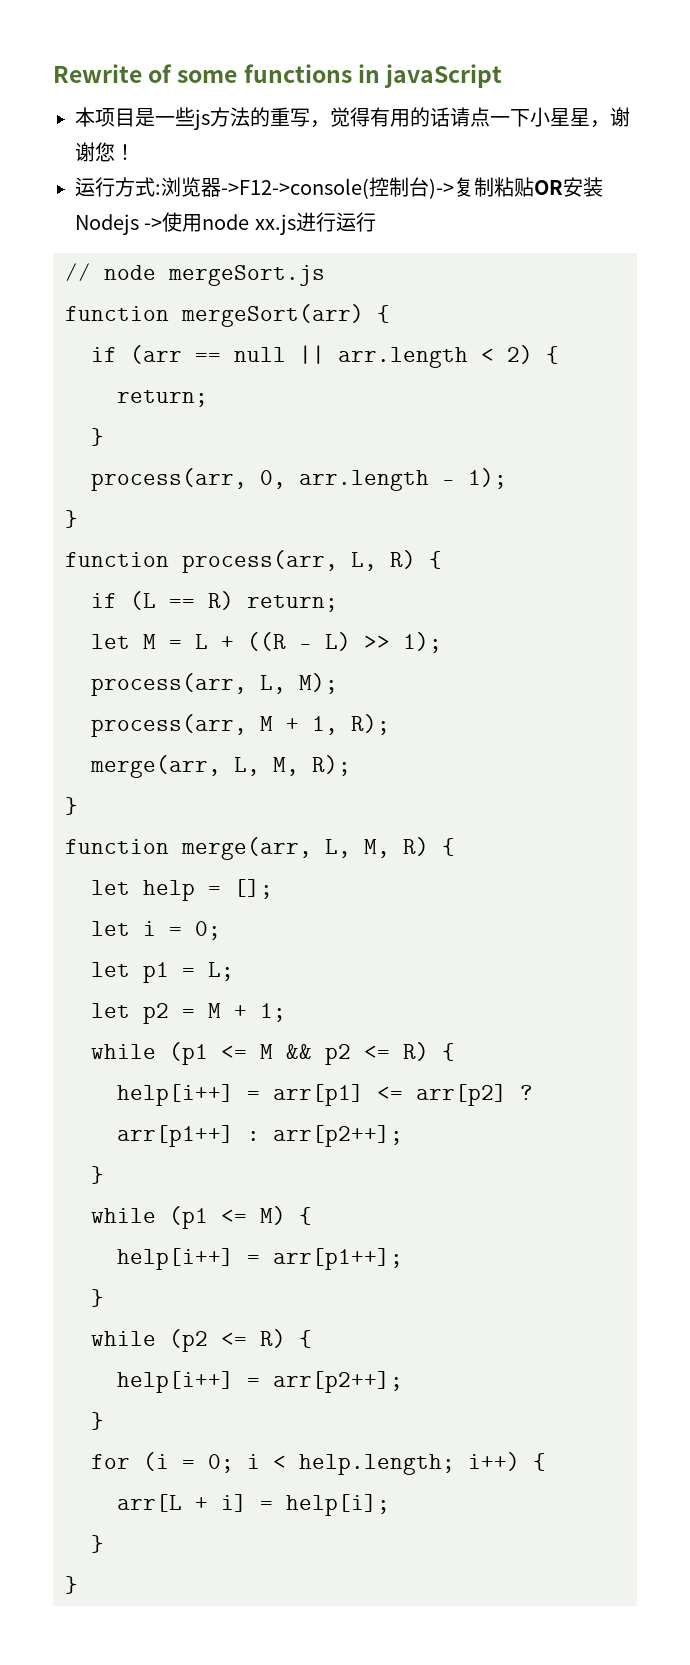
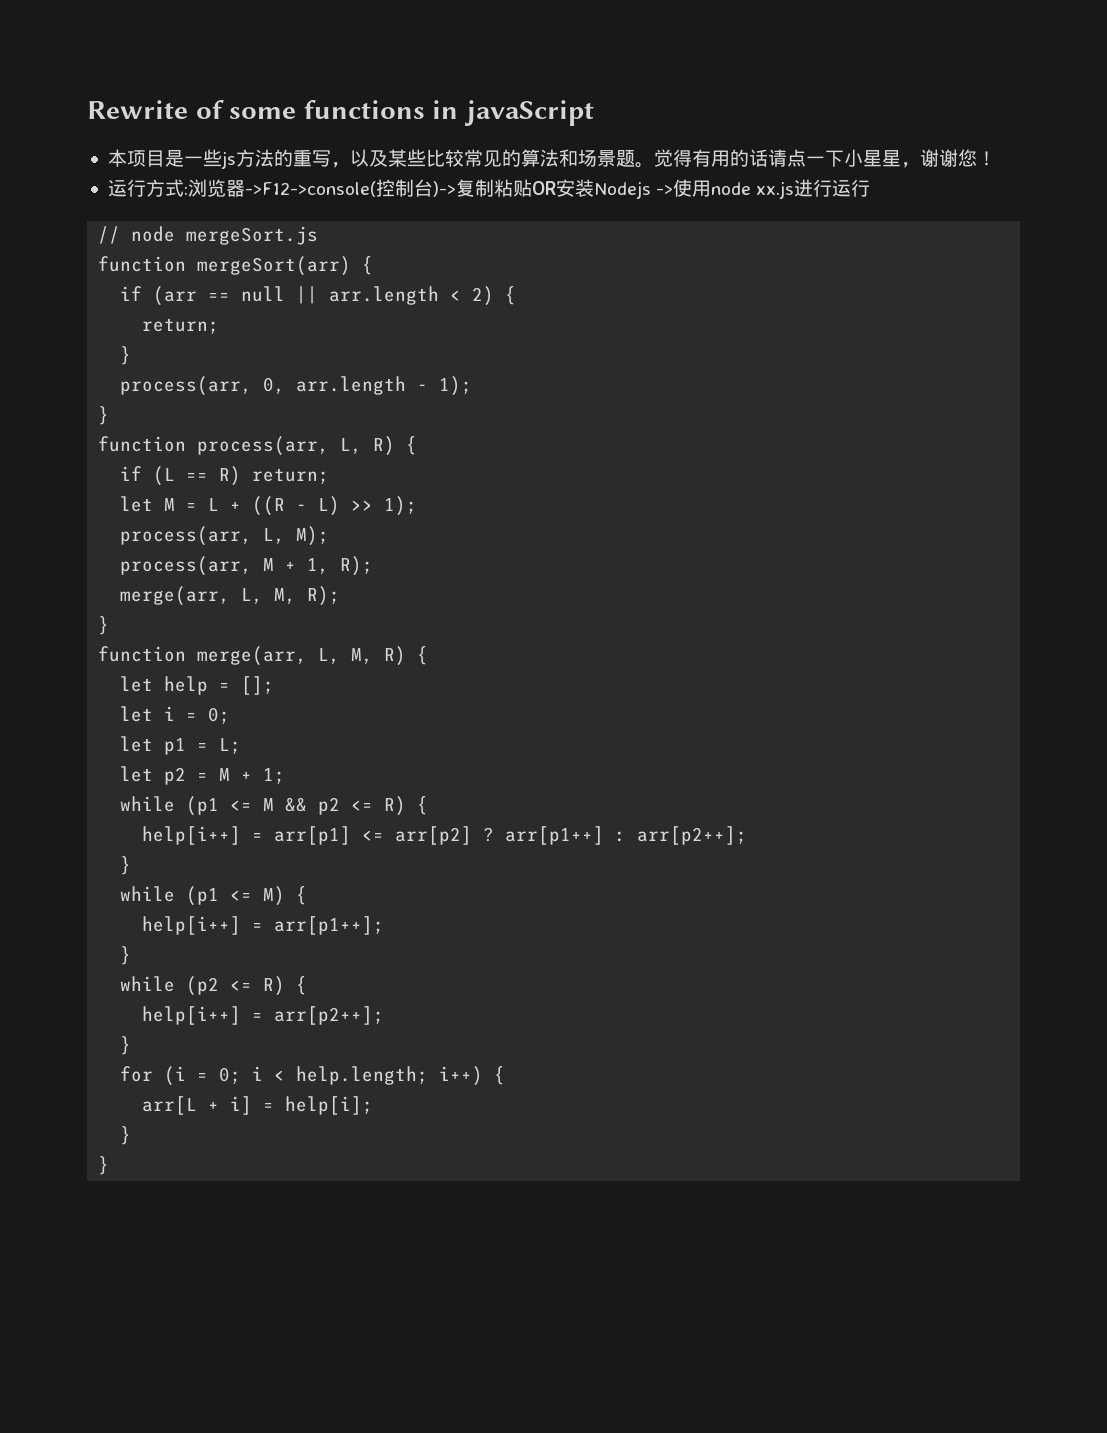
(330, 124) none -> [349,149,654,168] 以及某些比较常见的算法和场景题。

